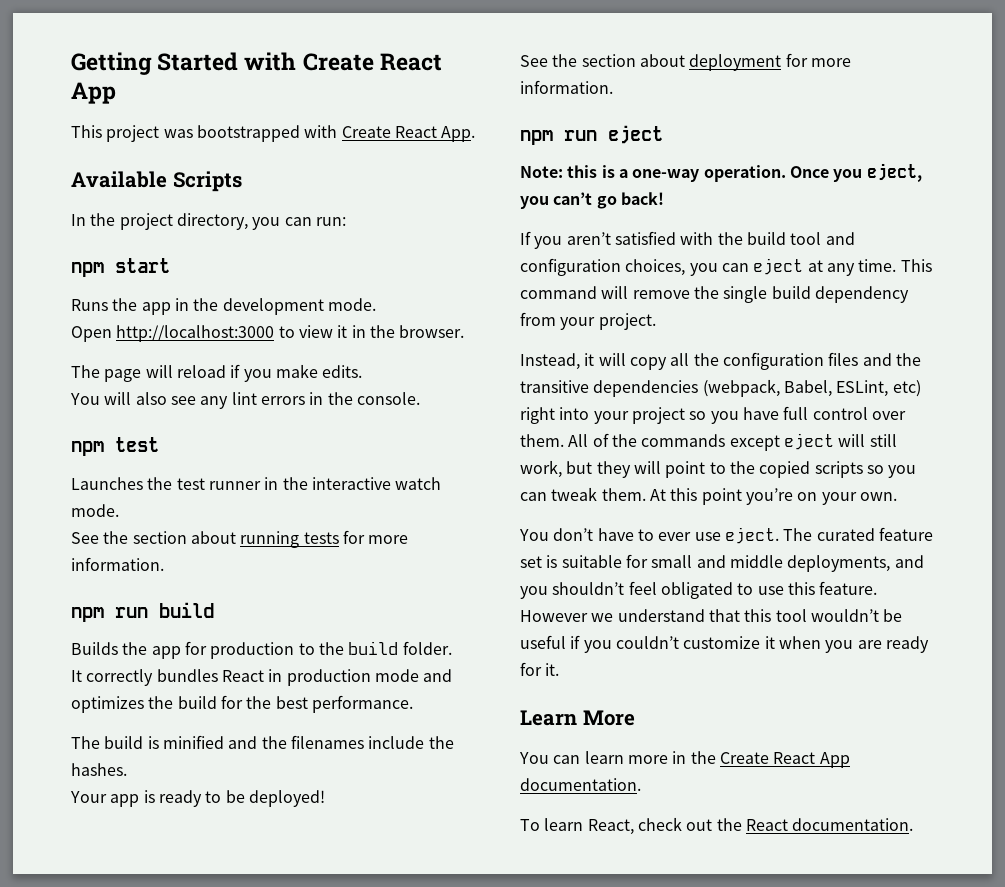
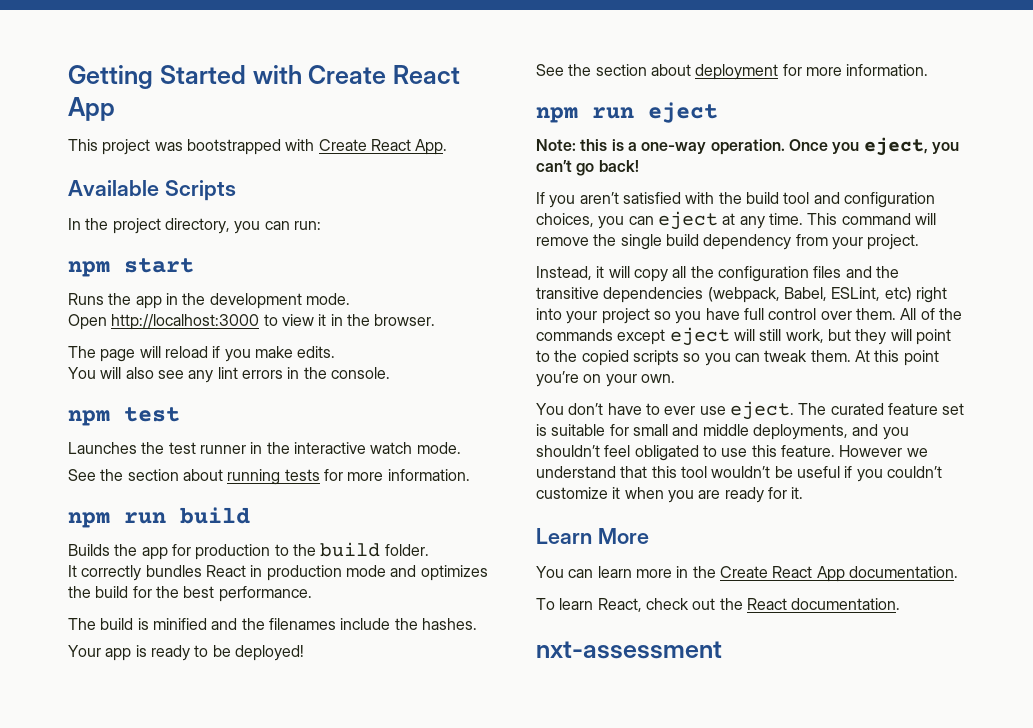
(914, 824) none -> [536,641,722,659] // nxt-assessment

